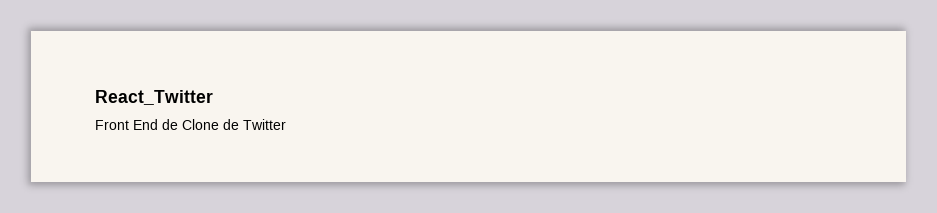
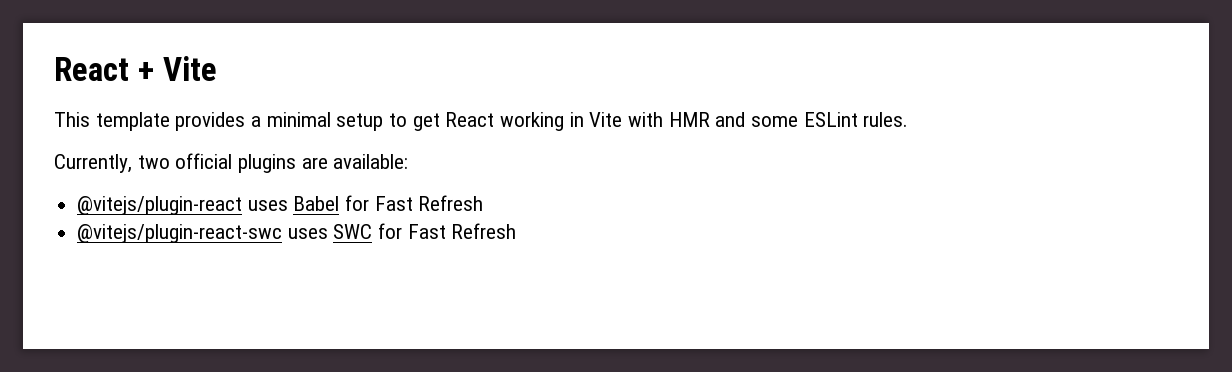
[95,90,213,105] [95,119,286,130] React_Twitter // Front End de Clone de Twitter -> [54,56,217,81] [54,112,909,131] [54,153,409,173] [77,195,484,215] [77,223,517,243] React + Vite // This template provides a minimal setup to get React working in Vite with HMR and some ESLint rules. // Currently, two official plugins are available: // @vitejs/plugin-react uses Babel for Fast Refresh // @vitejs/plugin-react-swc uses SWC for Fast Refresh

